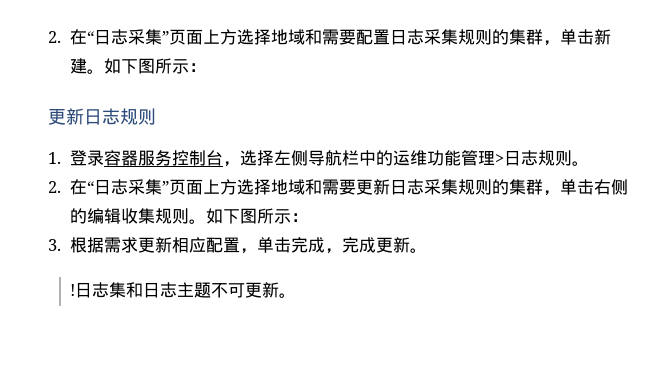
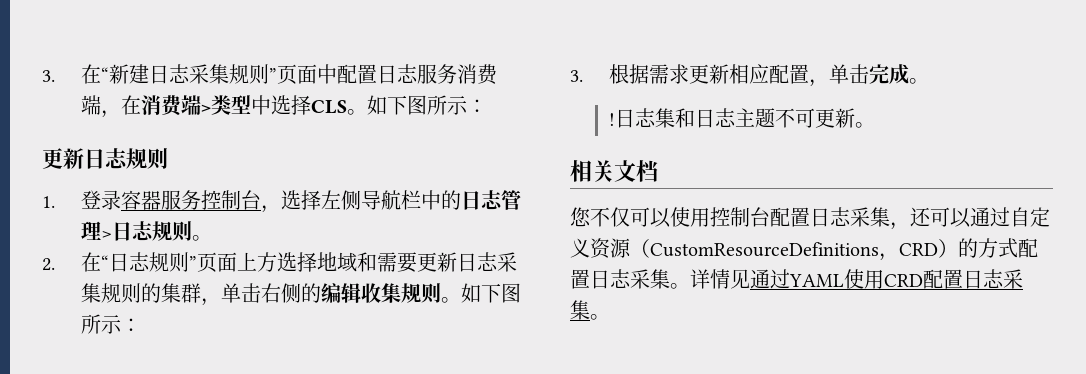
[48,29,612,46] [70,58,88,74] 2.在“日志采集”页面上方选择地域和需要配置日志采集规则的集群，单击新建 -> [42,64,498,85] [80,95,347,118] 3.在“新建日志采集规则”页面中配置日志服务消费端，在消费端>类型中选择CLS
[393,150,462,166] 运维功能 -> [460,190,503,210] 日志
[128,179,163,195] 采集 -> [148,252,189,272] 规则
[325,237,411,254] ，完成更新 -> (909, 74) none
(297, 295) none -> [570,160,658,182] [570,207,1050,230] [570,238,1038,261] [570,269,1023,289] [570,300,610,320] // 相关文档 // 您不仅可以使用控制台配置日志采集，还可以通过自定义资源（CustomResourceDefinitions，CRD）的方式配置日志采集。详情见通过YAML使用CRD配置日志采集。

